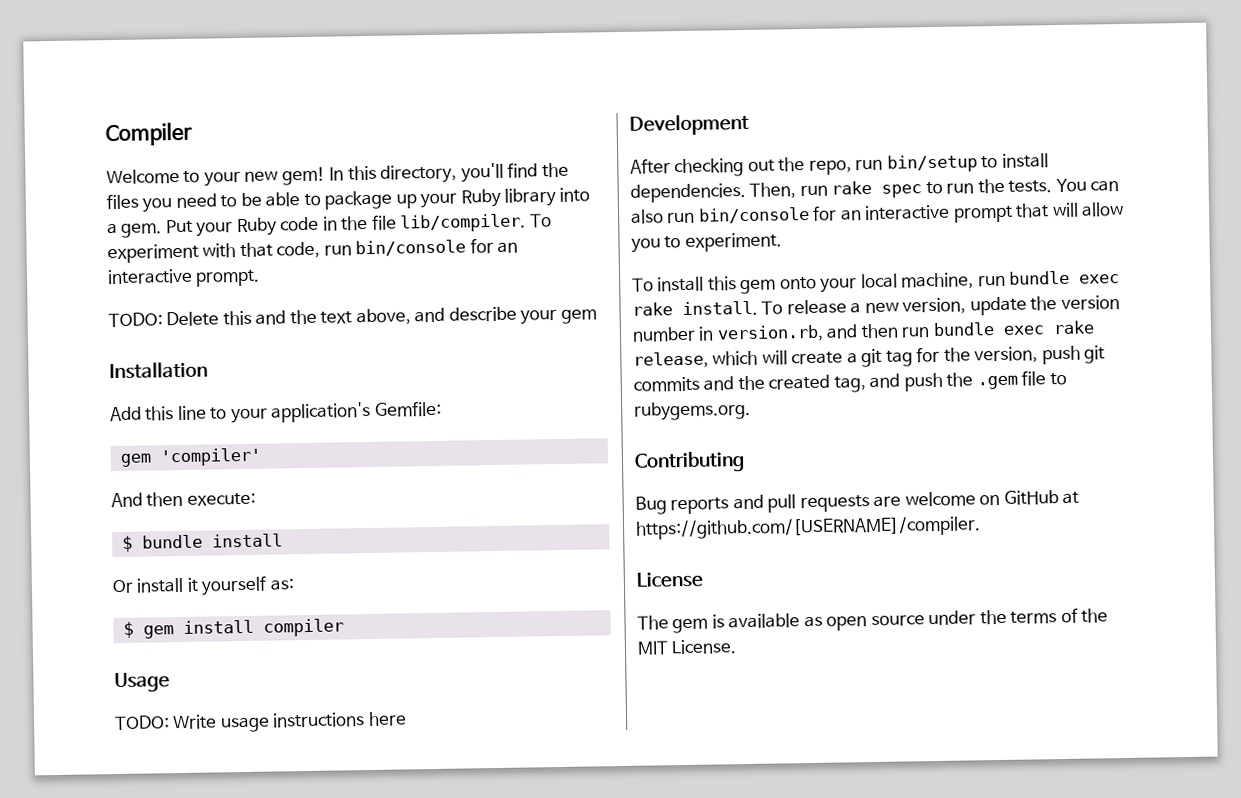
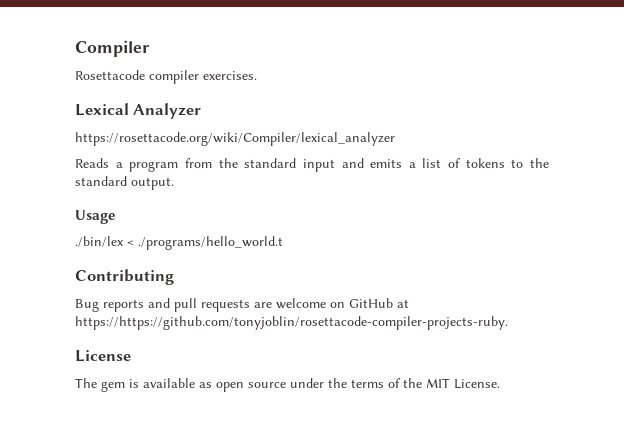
[106,162,569,187] [106,187,591,213] [107,213,552,238] [107,237,519,264] [107,268,261,287] [108,306,597,328] [109,361,208,380] [110,400,442,424] [119,447,261,467] [111,491,256,508] [121,533,283,552] [112,575,294,596] [122,618,344,639] [114,672,170,693] [114,711,407,733] [629,113,749,136] [630,153,1049,178] [630,178,1120,203] [630,201,1125,224] [631,232,782,253] [632,270,1121,295] [632,295,1120,317] [632,320,1095,343] [633,345,1106,369] [633,370,1067,393] [634,400,751,421] Welcome to your new gem! In this directory, you'll find the files you need to be able to package up your Ruby library into a gem. Put your Ruby code in the file lib/compiler. To experiment with that code, run bin/console for an interactive prompt. // TODO: Delete this and the text above, and describe your gem // Installation // Add this line to your application's Gemfile: // gem 'compiler' // And then execute: // $ bundle install // Or install it yourself as: // $ gem install compiler // Usage // TODO: Write usage instructions here // Development // After checking out the repo, run bin/setup to install dependencies. Then, run rake spec to run the tests. You can also run bin/console for an interactive prompt that will allow you to experiment. // To install this gem onto your local machine, run bundle exec rake install. To release a new version, update the version number in version.rb, and then run bundle exec rake release, which will create a git tag for the version, push git commits and the created tag, and push the .gem file to rubygems.org. -> [75,70,257,84] [75,103,202,119] [75,132,395,146] [75,158,550,172] [75,176,174,190] [75,210,116,224] [75,236,283,250] Rosettacode compiler exercises. // Lexical Analyzer // https://rosettacode.org/wiki/Compiler/lexical_analyzer // Reads a program from the standard input and emits a list of tokens to the standard output. // Usage // ./bin/lex < ./programs/hello_world.t
[635,515,981,540] https://github.com/[USERNAME]/compiler. -> [75,316,508,330] https://https://github.com/tonyjoblin/rosettacode-compiler-projects-ruby.

